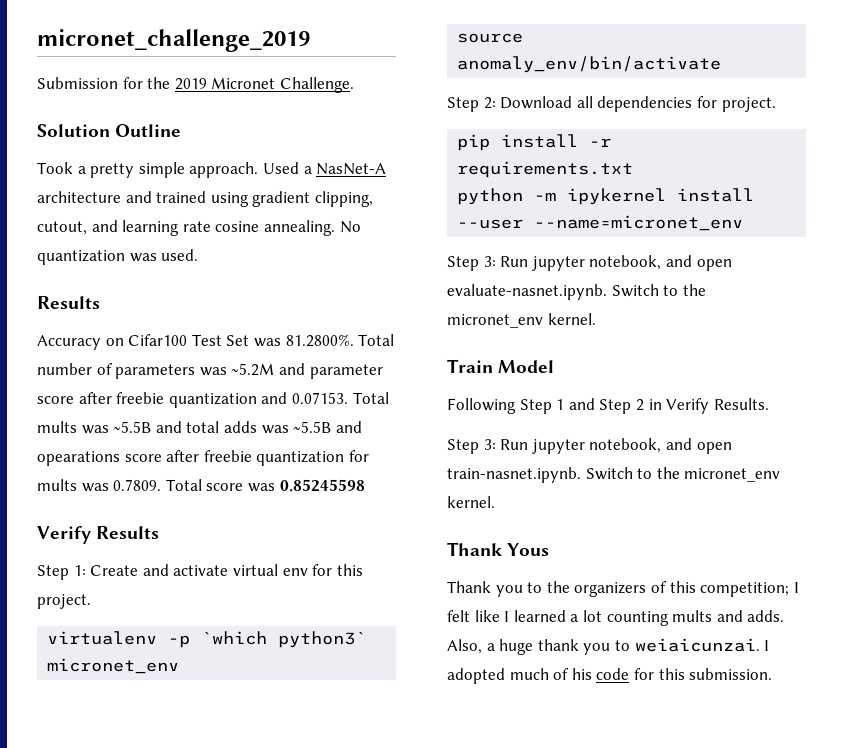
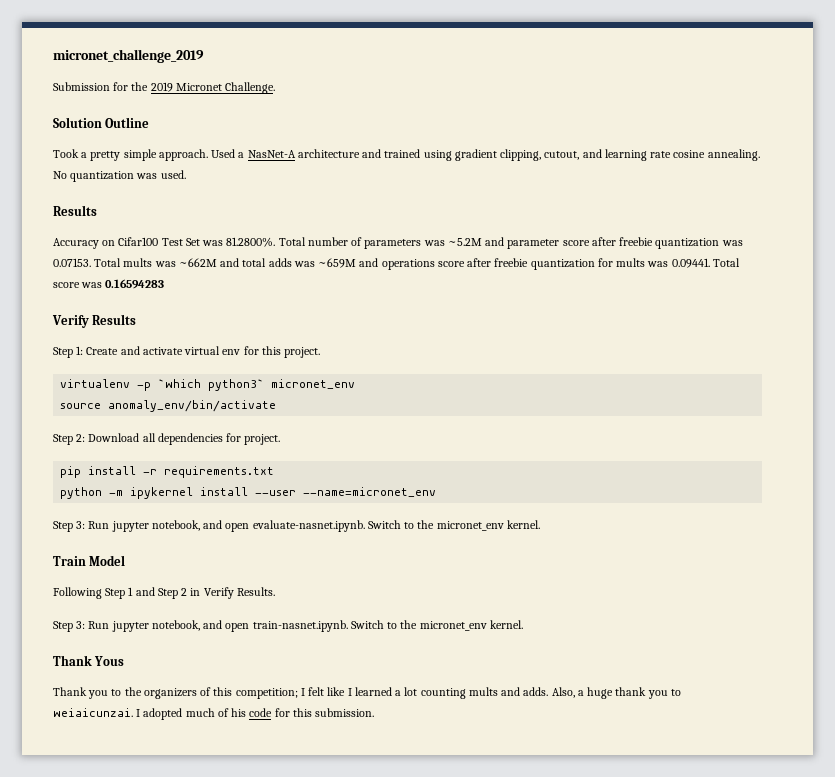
[261,392,288,404] and -> [721,240,743,246] was
[113,421,152,433] ~5.5B -> [178,258,217,267] ~662M
[293,421,362,433] [37,451,120,466] ~5.5B and opearations -> [318,258,435,270] ~659M and operations
[113,479,162,491] 0.7809. -> [671,258,710,268] 0.09441.
[279,479,365,492] 0.85245598 -> [105,279,165,289] 0.16594283

